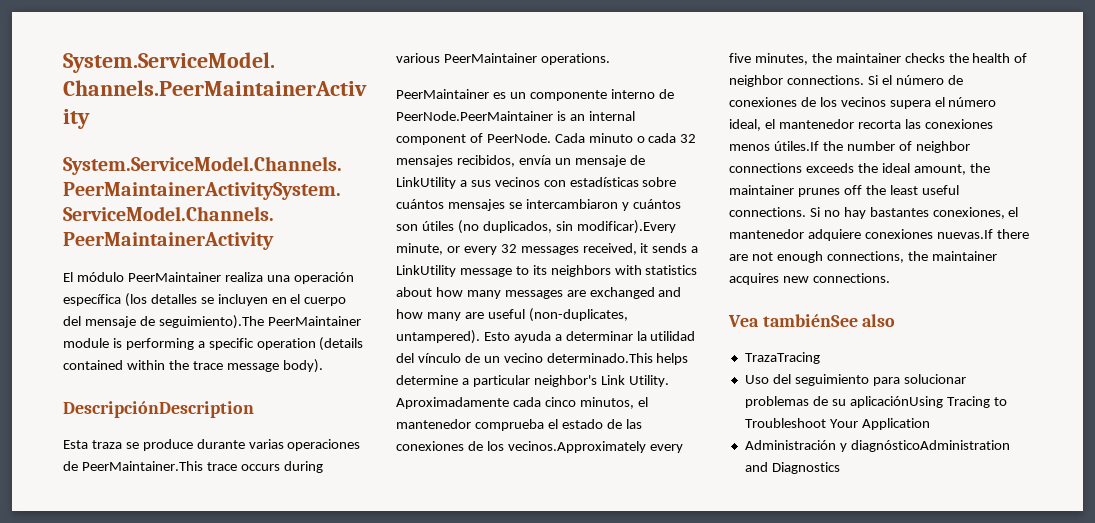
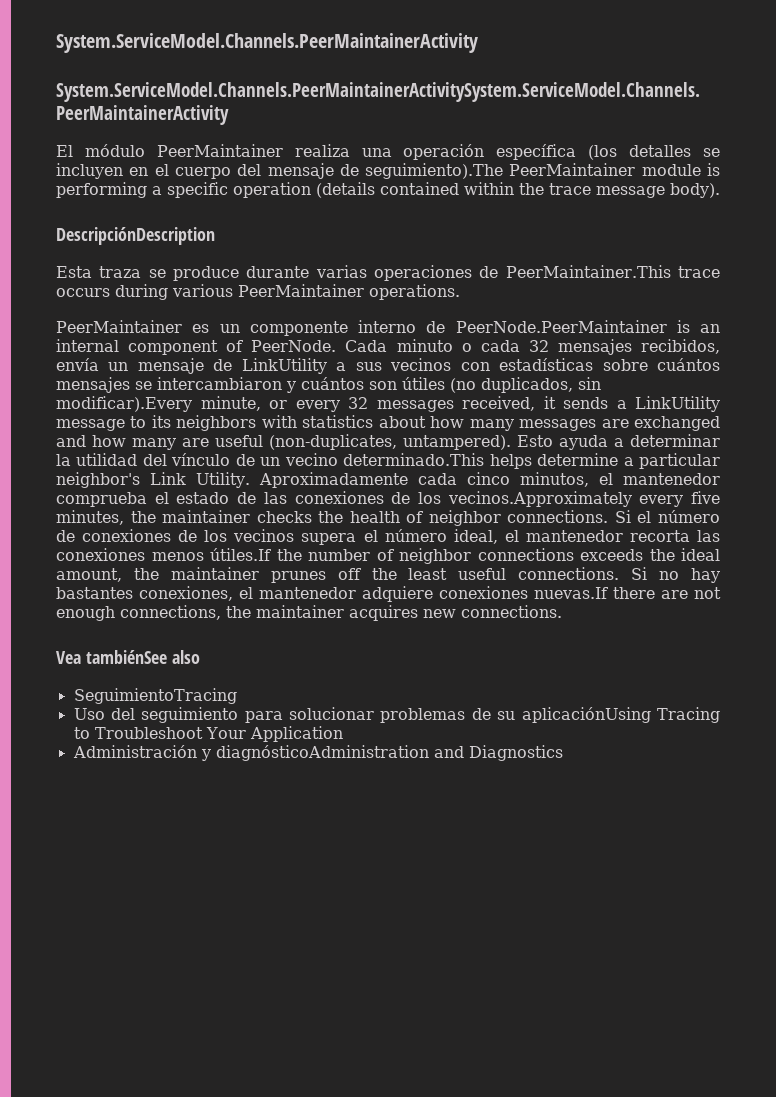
[744,352,820,364] TrazaTracing -> [73,688,237,704] SeguimientoTracing

